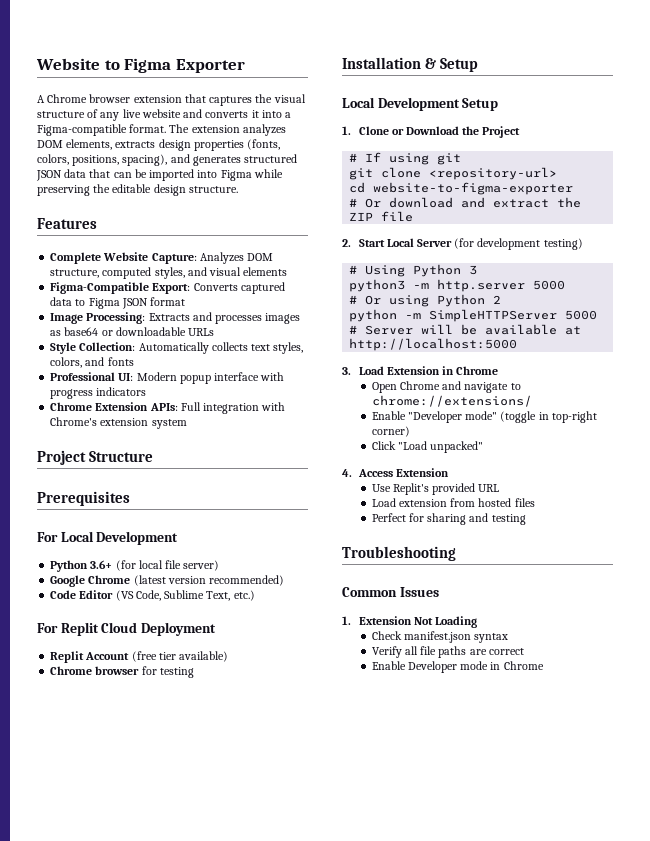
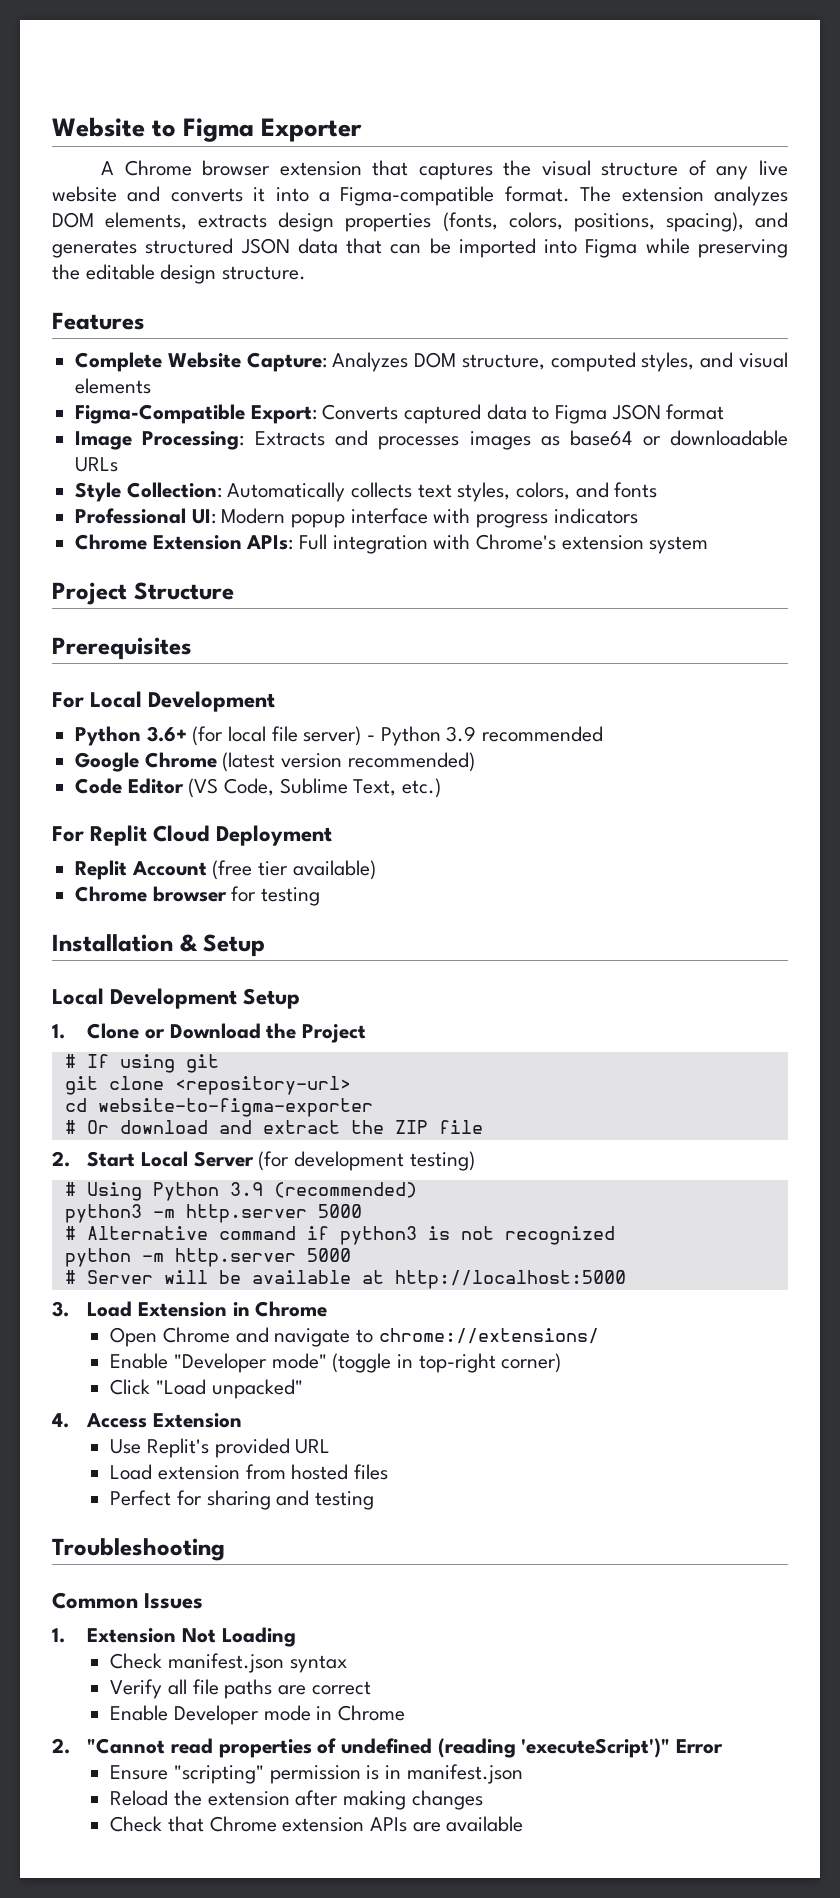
(220, 565) none -> [367,726,604,746] - Python 3.9 recommended
[469,265,478,275] 3 -> [229,1182,417,1198] 3.9 (recommended)
[365,294,502,307] Or using Python 2 -> [86,1226,615,1245] Alternative command if python3 is not recognized
[429,309,558,322] SimpleHTTPServer -> [174,1248,296,1267] http.server
(544, 665) none -> [52,1738,723,1758] [110,1764,523,1784] [110,1790,483,1810] [110,1816,524,1832] // 2. "Cannot read properties of undefined (reading 'executeScript')" Error // Ensure "scripting" permission is in manifest.json // Reload the extension after making changes // Check that Chrome extension APIs are available

